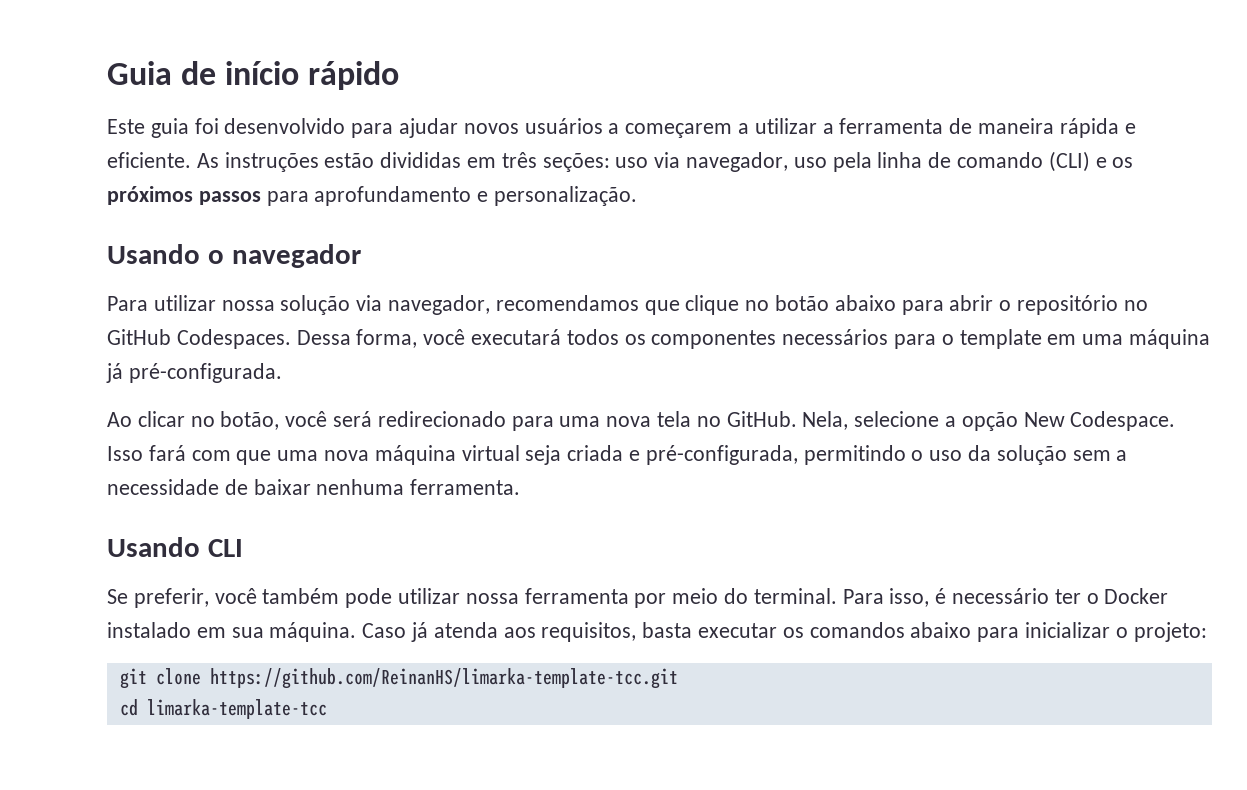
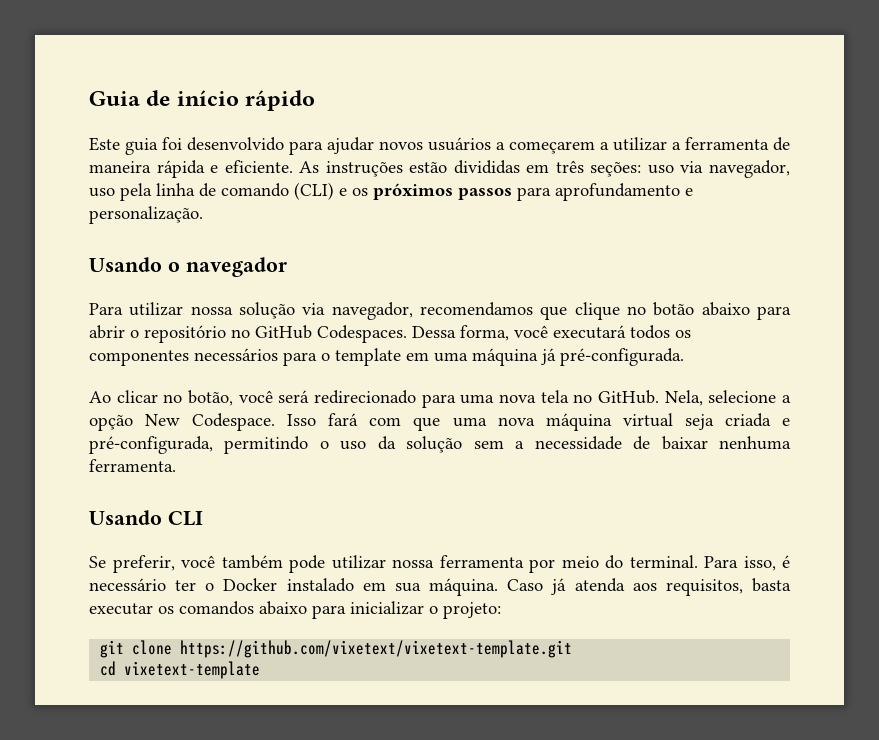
[209,668,678,689] https://github.com/ReinanHS/limarka-template-tcc.git -> [180,640,573,658] https://github.com/vixetext/vixetext-template.git
[146,699,327,719] limarka-template-tcc -> [124,661,261,679] vixetext-template

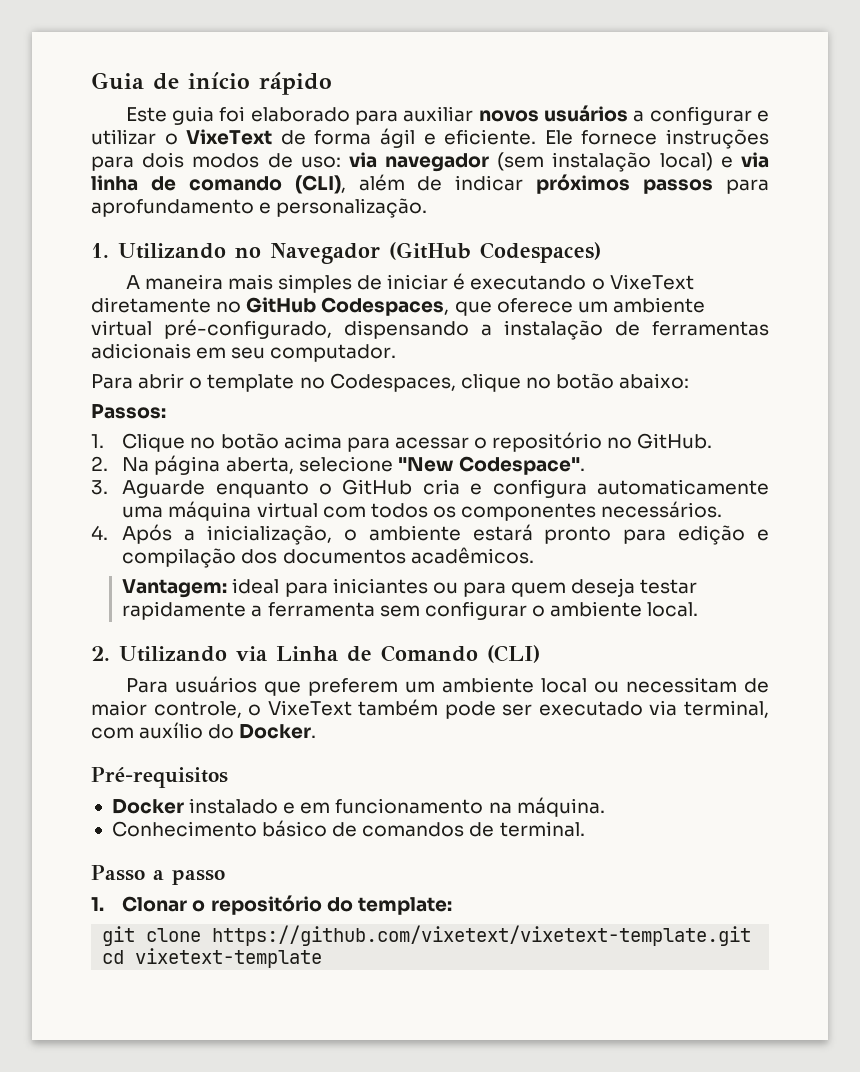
[187,137,790,155] [89,160,791,178] [89,182,368,201] desenvolvido para ajudar novos usuários a começarem a utilizar a ferramenta de maneira rápida e eficiente. As instruções estão divididas em três seções: uso via navegador, uso pela linha de comando (CLI) e os -> [250,105,770,125] [91,128,770,149] [91,152,769,172] [91,174,524,194] elaborado para auxiliar novos usuários a configurar e utilizar o VixeText de forma ágil e eficiente. Ele fornece instruções para dois modos de uso: via navegador (sem instalação local) e via linha de comando (CLI), além de indicar
[89,257,287,277] [89,302,792,320] [89,325,691,343] [89,348,684,366] [89,390,791,408] [89,413,791,431] [89,436,791,454] [89,459,176,472] [89,510,203,526] [89,555,790,573] [89,578,791,596] [89,601,501,619] Usando o navegador // Para utilizar nossa solução via navegador, recomendamos que clique no botão abaixo para abrir o repositório no GitHub Codespaces. Dessa forma, você executará todos os componentes necessários para o template em uma máquina já pré-configurada. // Ao clicar no botão, você será redirecionado para uma nova tela no GitHub. Nela, selecione a opção New Codespace. Isso fará com que uma nova máquina virtual seja criada e pré-configurada, permitindo o uso da solução sem a necessidade de baixar nenhuma ferramenta. // Usando CLI // Se preferir, você também pode utilizar nossa ferramenta por meio do terminal. Para isso, é necessário ter o Docker instalado em sua máquina. Caso já atenda aos requisitos, basta executar os comandos abaixo para inicializar o projeto: -> [91,242,601,264] [125,273,694,293] [91,297,705,316] [91,319,769,340] [91,343,397,362] [91,373,690,392] [91,404,166,419] [91,432,713,452] [91,455,585,475] [91,479,770,498] [122,501,723,521] [91,524,769,545] [122,547,534,568] [122,578,698,598] [122,601,699,620] [91,645,540,663] [125,676,769,696] [91,699,769,719] [91,722,317,739] [91,767,228,788] [111,797,605,817] [111,820,585,837] [91,865,225,885] [91,895,452,915] 1. Utilizando no Navegador (GitHub Codespaces) // A maneira mais simples de iniciar é executando o VixeText diretamente no GitHub Codespaces, que oferece um ambiente virtual pré-configurado, dispensando a instalação de ferramentas adicionais em seu computador. // Para abrir o template no Codespaces, clique no botão abaixo: // Passos: // 1. Clique no botão acima para acessar o repositório no GitHub. // 2. Na página aberta, selecione "New Codespace". // 3. Aguarde enquanto o GitHub cria e configura automaticamente uma máquina virtual com todos os componentes necessários. // 4. Após a inicialização, o ambiente estará pronto para edição e compilação dos documentos acadêmicos. // Vantagem: ideal para iniciantes ou para quem deseja testar rapidamente a ferramenta sem configurar o ambiente local. // 2. Utilizando via Linha de Comando (CLI) // Para usuários que preferem um ambiente local ou necessitam de maior controle, o VixeText também pode ser executado via terminal, com auxílio do Docker. // Pré-requisitos // Docker instalado e em funcionamento na máquina. // Conhecimento básico de comandos de terminal. // Passo a passo // 1. Clonar o repositório do template:

